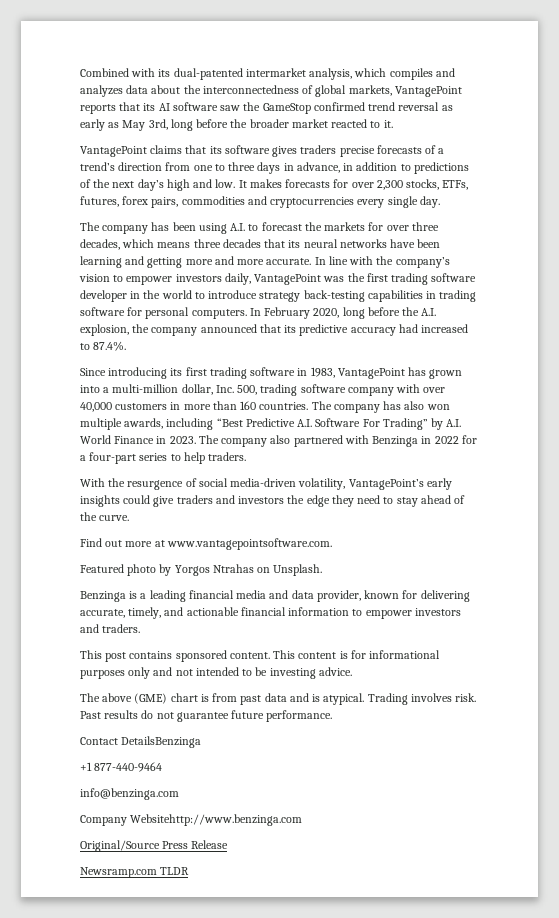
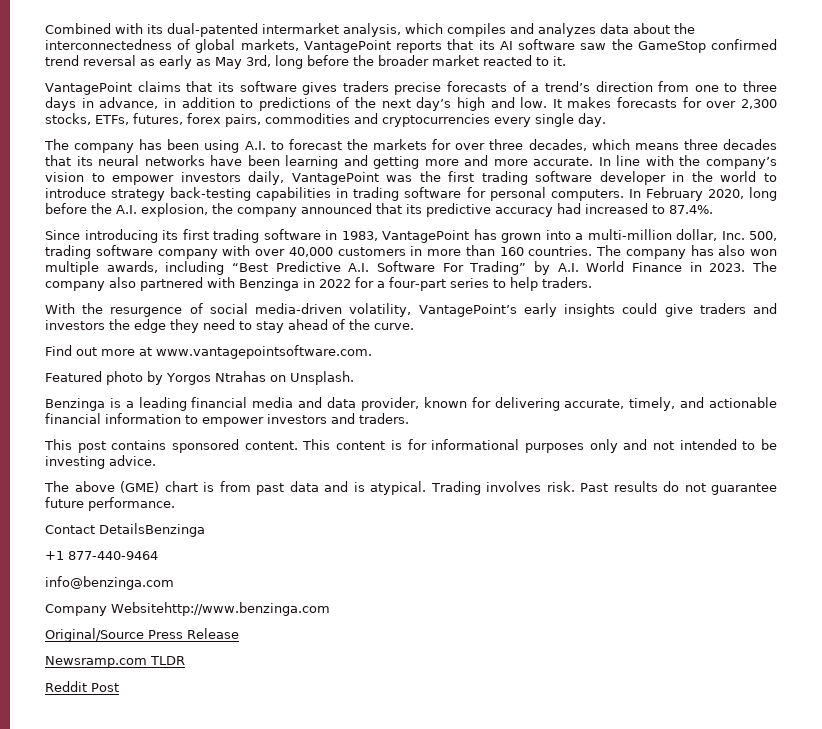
(190, 871) none -> [45,681,119,692] // Reddit Post

